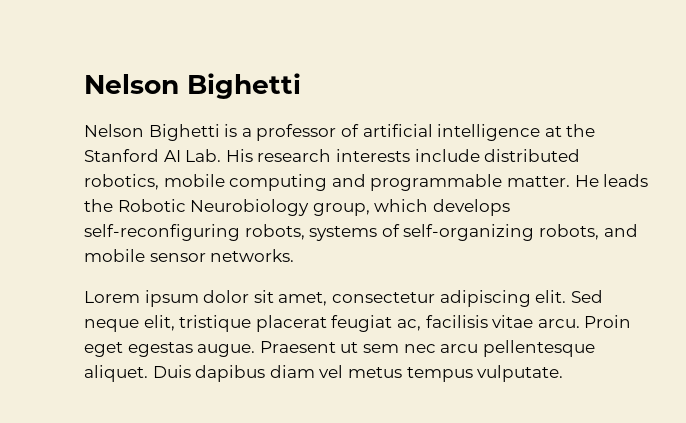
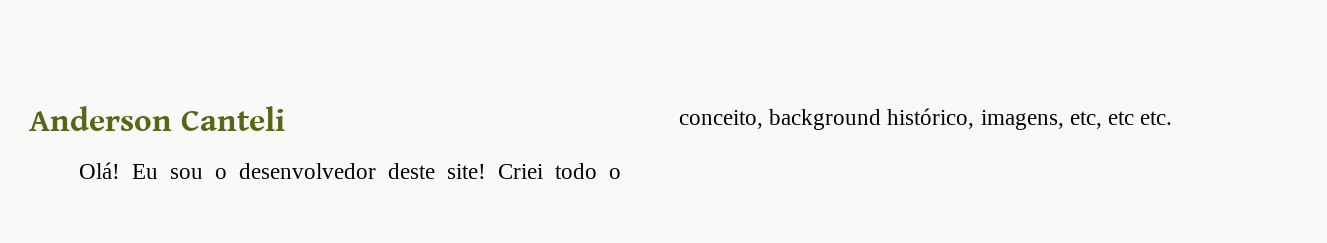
[84,73,301,99] [84,124,596,141] [84,149,581,162] [84,174,649,191] [84,199,510,216] [84,224,638,241] [84,249,295,262] [84,290,603,307] [84,315,632,332] [84,340,595,357] [84,365,564,382] Nelson Bighetti // Nelson Bighetti is a professor of artificial intelligence at the Stanford AI Lab. His research interests include distributed robotics, mobile computing and programmable matter. He leads the Robotic Neurobiology group, which develops self-reconfiguring robots, systems of self-organizing robots, and mobile sensor networks. // Lorem ipsum dolor sit amet, consectetur adipiscing elit. Sed neque elit, tristique placerat feugiat ac, facilisis vitae arcu. Proin eget egestas augue. Praesent ut sem nec arcu pellentesque aliquet. Duis dapibus diam vel metus tempus vulputate. -> [29,106,285,131] [79,162,621,179] [679,108,1173,130] Anderson Canteli // Olá! Eu sou o desenvolvedor deste site! Criei todo o conceito, background histórico, imagens, etc, etc etc.

